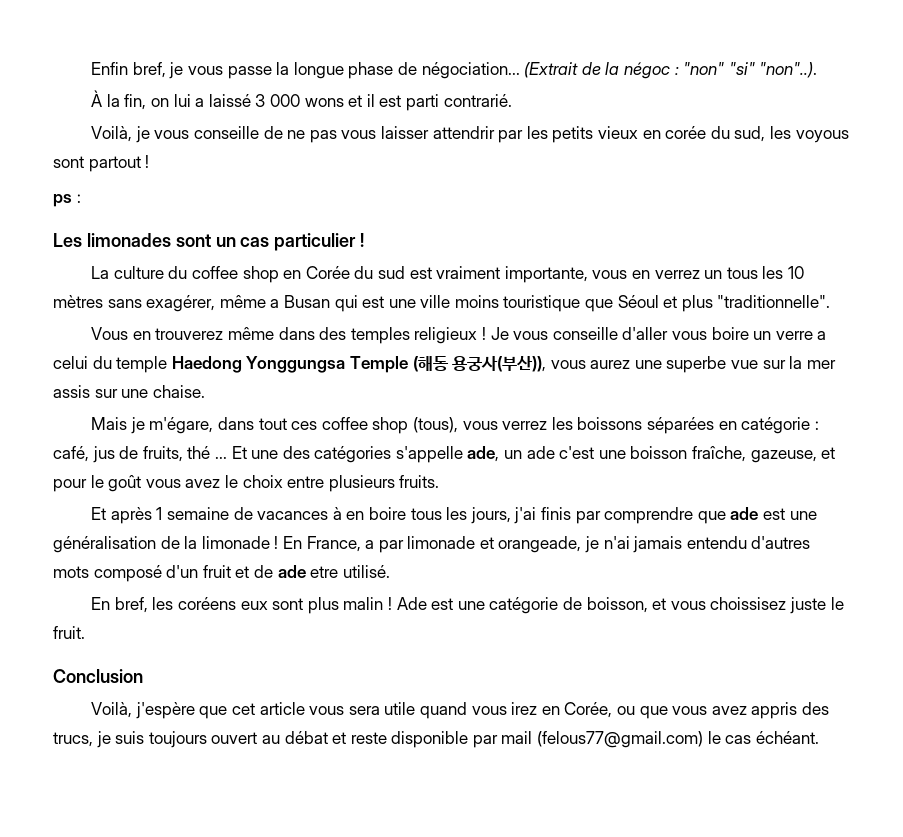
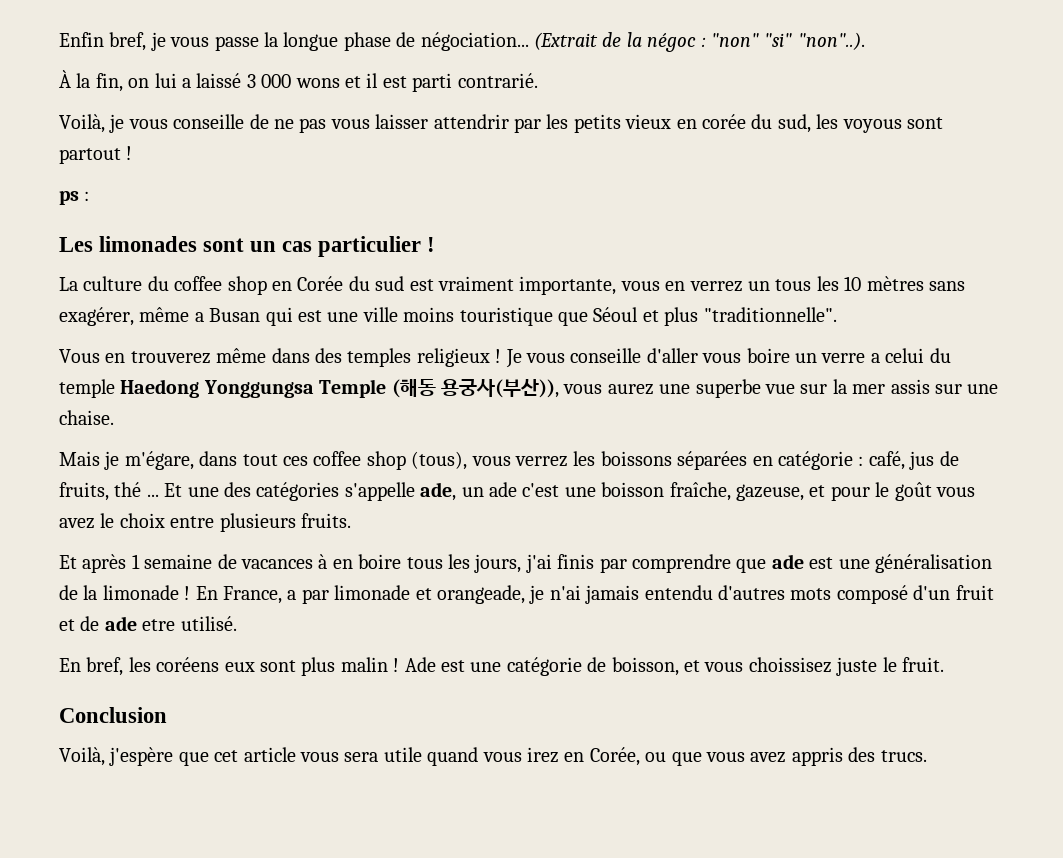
[53,731,819,748] trucs, je suis toujours ouvert au débat et reste disponible par mail (felous77@gmail.com) le cas échéant. -> [880,750,927,762] trucs.

